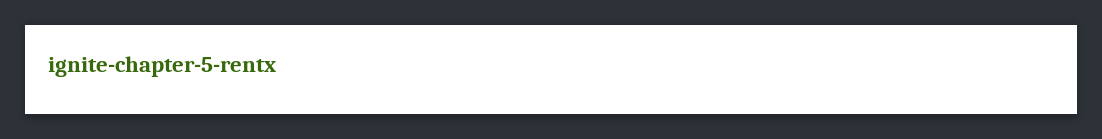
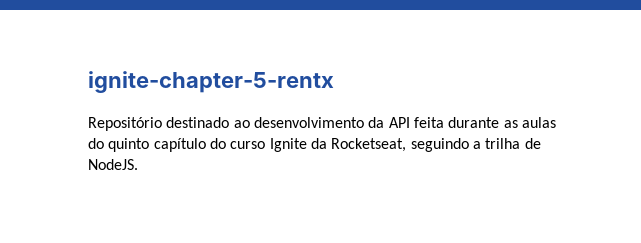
(276, 66) none -> [88,117,556,131] [88,138,541,152] [88,159,138,170] // Repositório destinado ao desenvolvimento da API feita durante as aulas do quinto capítulo do curso Ignite da Rocketseat, seguindo a trilha de NodeJS.

